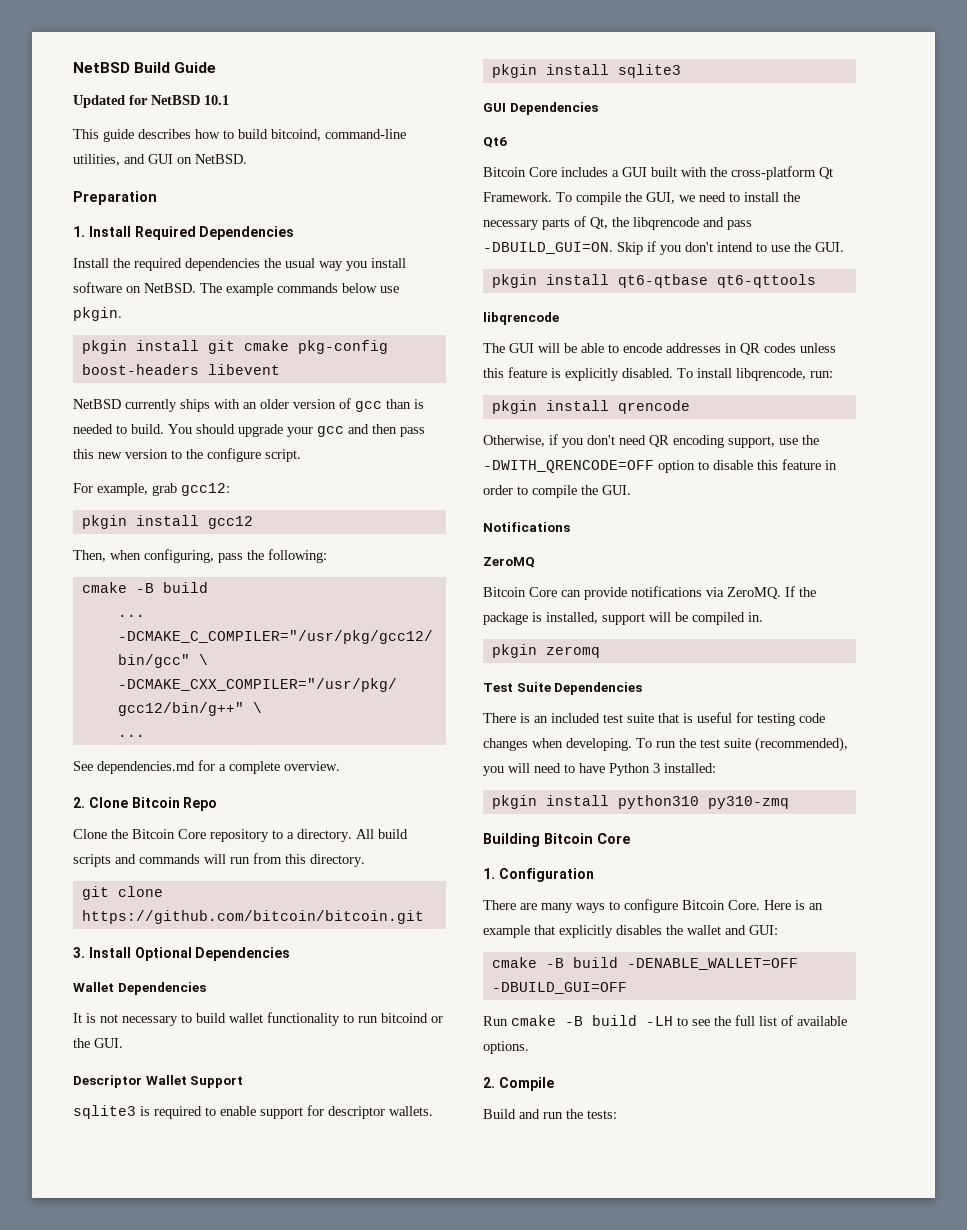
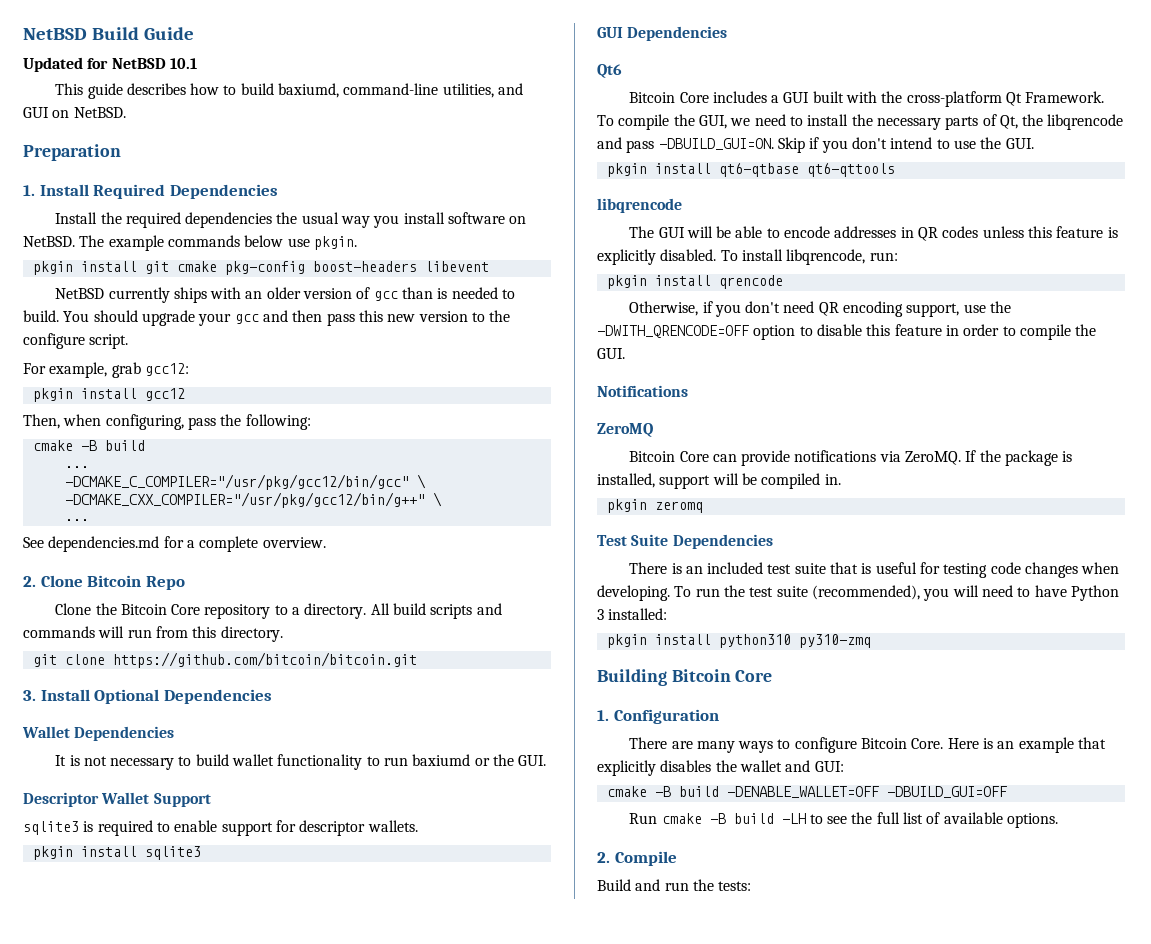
[271,129,321,141] bitcoind, -> [278,83,340,98] baxiumd,
[381,1013,428,1023] bitcoind -> [412,754,471,766] baxiumd

